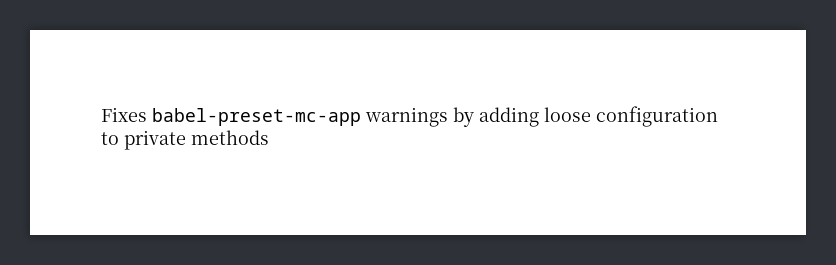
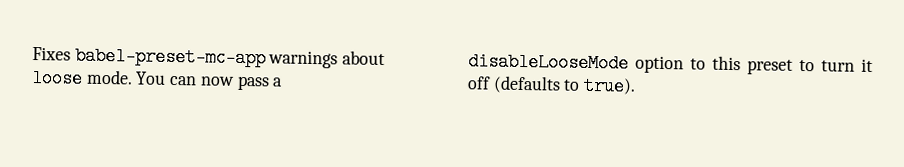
[453,106,718,127] [101,130,269,150] by adding loose configuration to private methods -> [342,50,386,66] [31,68,284,91] [468,52,873,75] [467,75,637,96] about loose mode. You can now pass a disableLooseMode option to this preset to turn it off (defaults to true).

